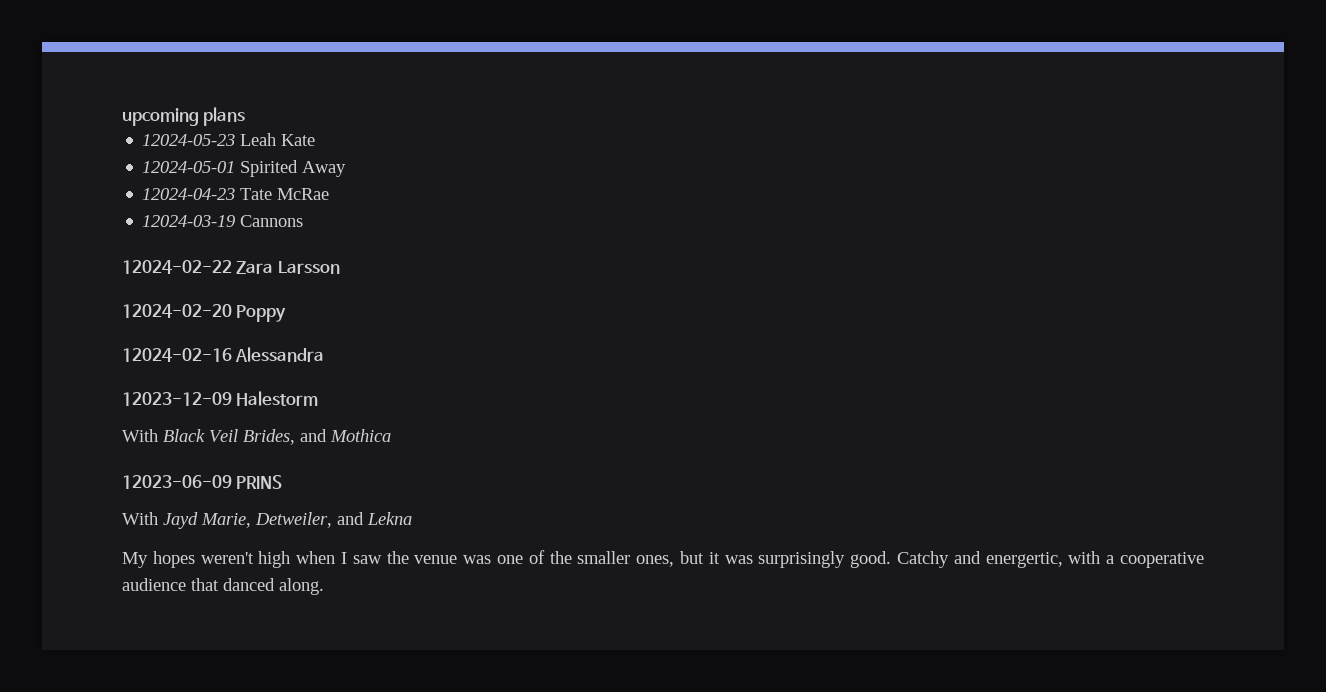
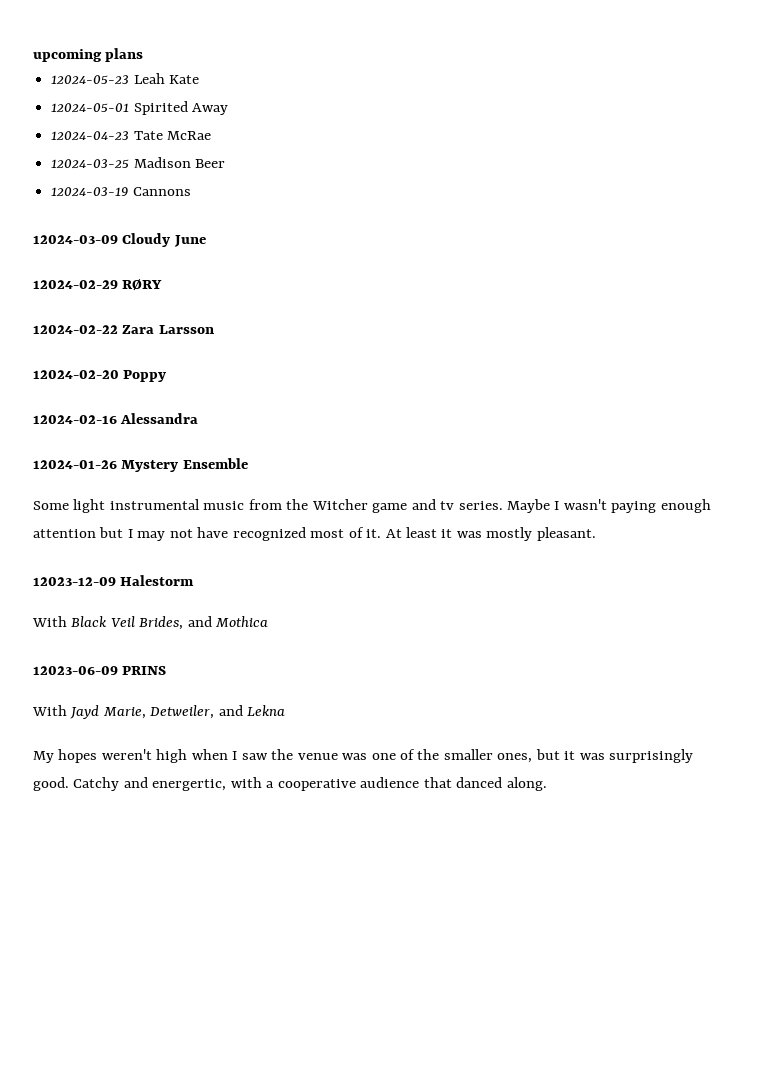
(330, 194) none -> [51,157,226,169] // 12024-03-25 Madison Beer
(304, 221) none -> [33,233,206,247] [33,278,163,291] // 12024-03-09 Cloudy June // 12024-02-29 RØRY
(325, 354) none -> [33,458,248,472] [33,499,711,513] [33,527,596,541] // 12024-01-26 Mystery Ensemble // Some light instrumental music from the Witcher game and tv series. Maybe I wasn't paying enough attention but I may not have recognized most of it. At least it was mostly pleasant.

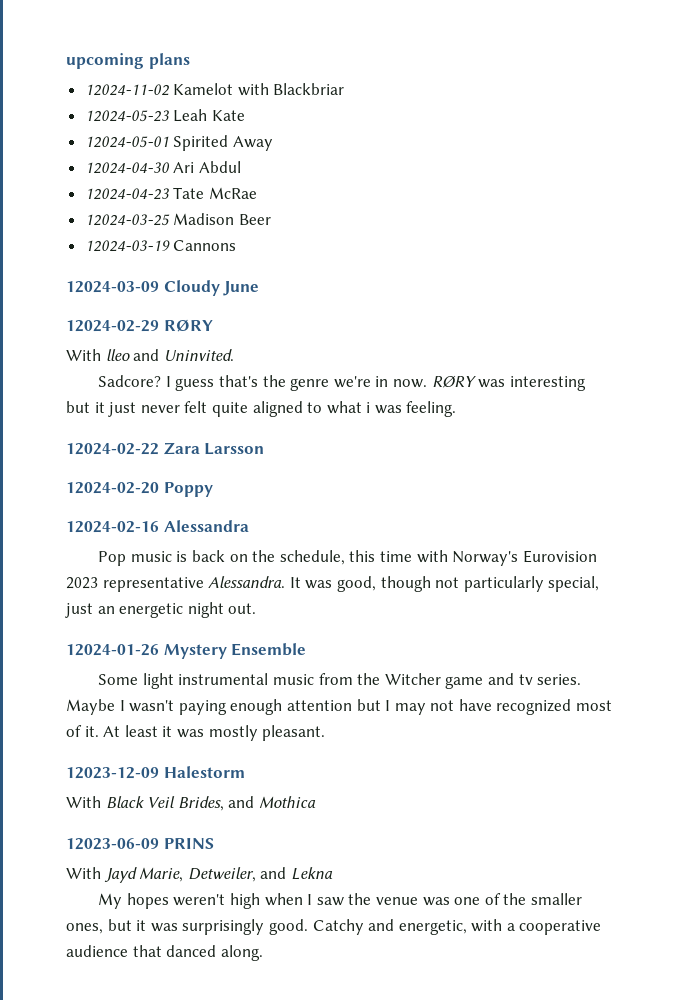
(144, 55) none -> [84,83,345,96] // 12024-11-02 Kamelot with Blackbriar
(229, 109) none -> [84,161,241,174] // 12024-04-30 Ari Abdul
(163, 284) none -> [66,349,234,361] [98,375,586,391] [66,401,457,417] // With lleo and Uninvited. // Sadcore? I guess that's the genre we're in now. RØRY was interesting but it just never felt quite aligned to what i was feeling.
(199, 418) none -> [98,550,597,566] [66,576,600,592] [65,602,257,618] // Pop music is back on the schedule, this time with Norway's Eurovision 2023 representative Alessandra. It was good, though not particularly special, just an energetic night out.
[152,779,227,791] energertic, -> [398,920,467,935] energetic,

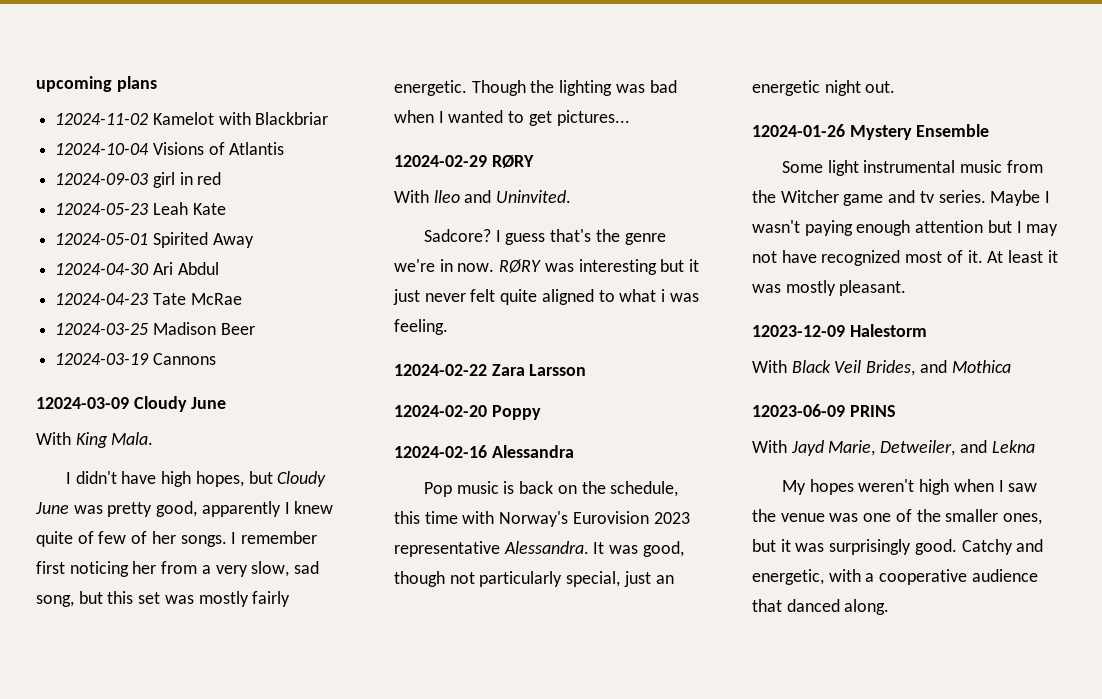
(345, 89) none -> [55,142,285,155] [55,172,222,188] // 12024-10-04 Visions of Atlantis // 12024-09-03 girl in red
(260, 288) none -> [36,432,154,448] [65,471,327,487] [35,501,334,517] [36,531,318,547] [36,561,320,577] [36,591,291,607] [394,80,677,96] [394,110,630,126] // With King Mala. // I didn't have high hopes, but Cloudy June was pretty good, apparently I knew quite of few of her songs. I remember first noticing her from a very slow, sad song, but this set was mostly fairly energetic. Though the lighting was bad when I wanted to get pictures...

